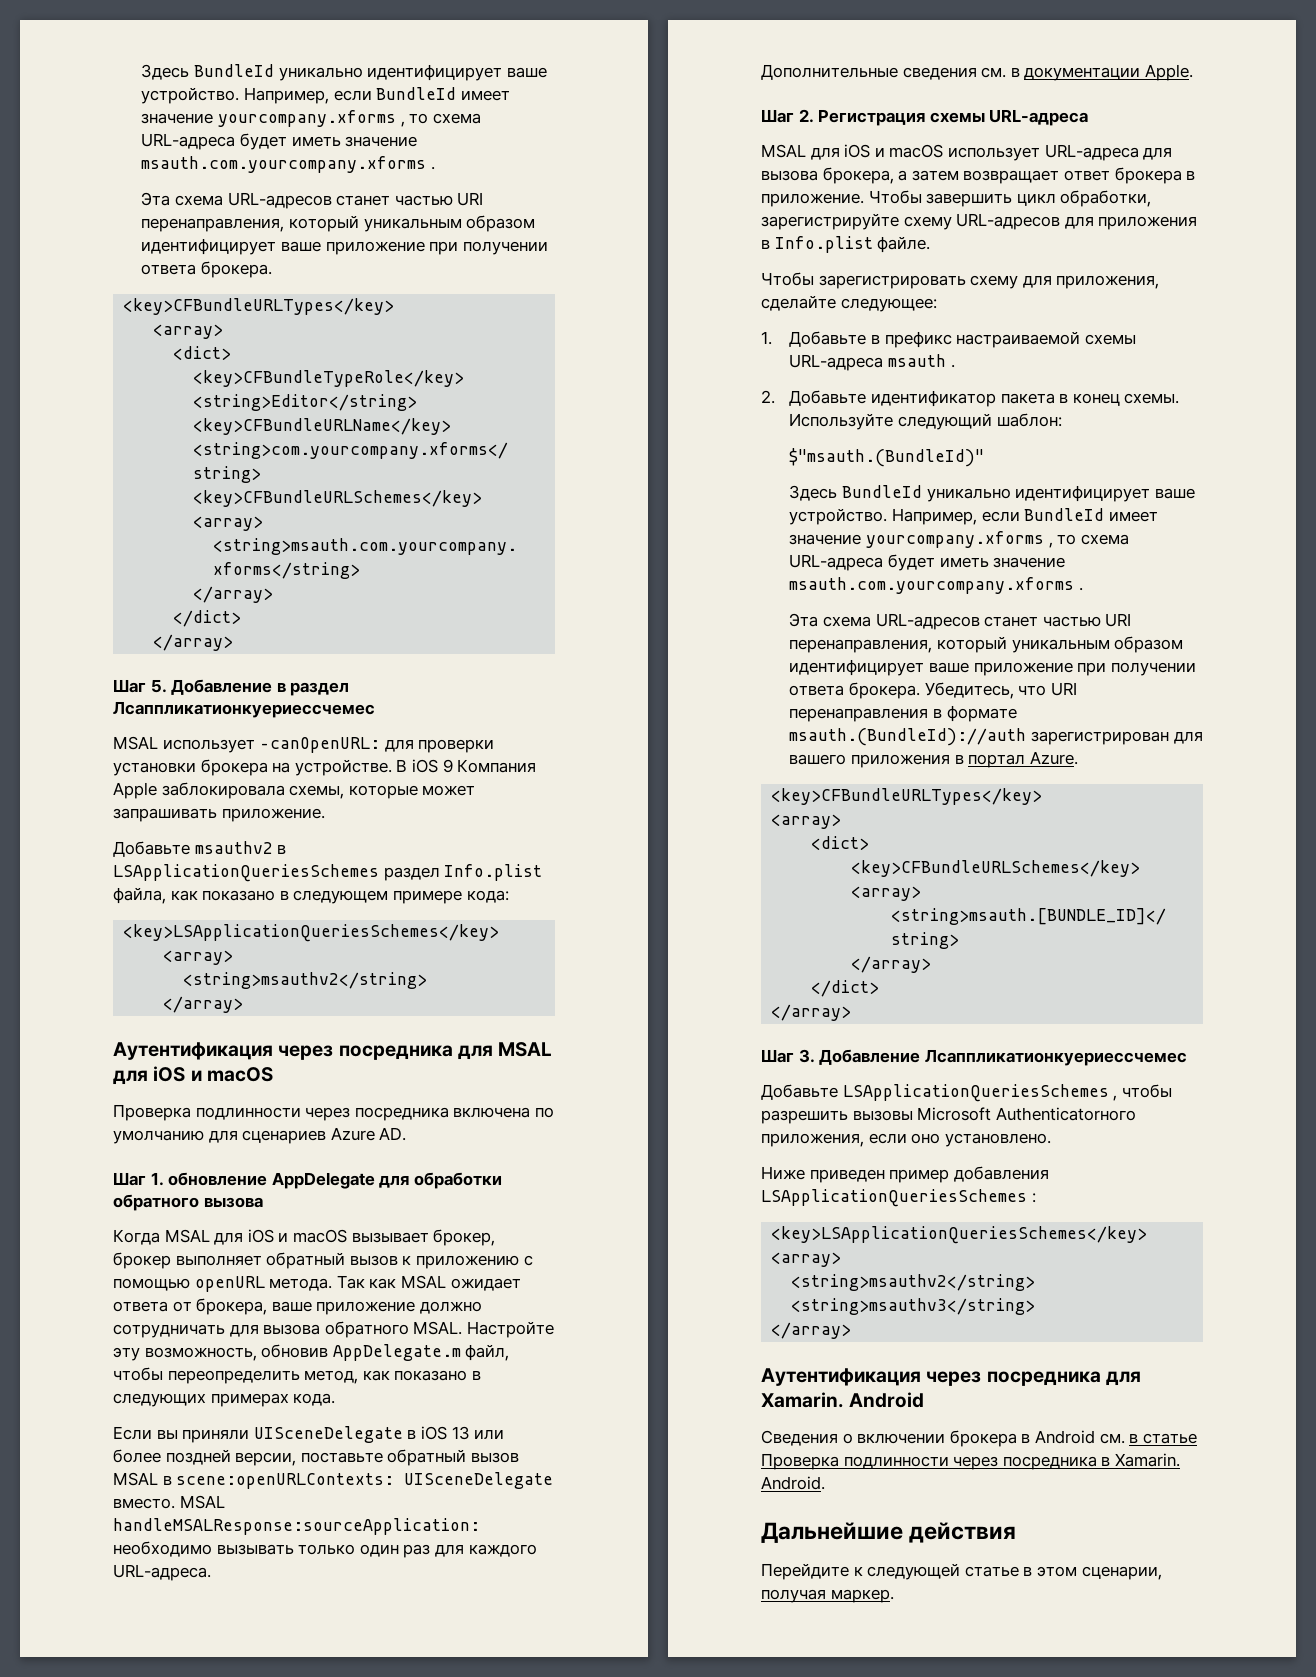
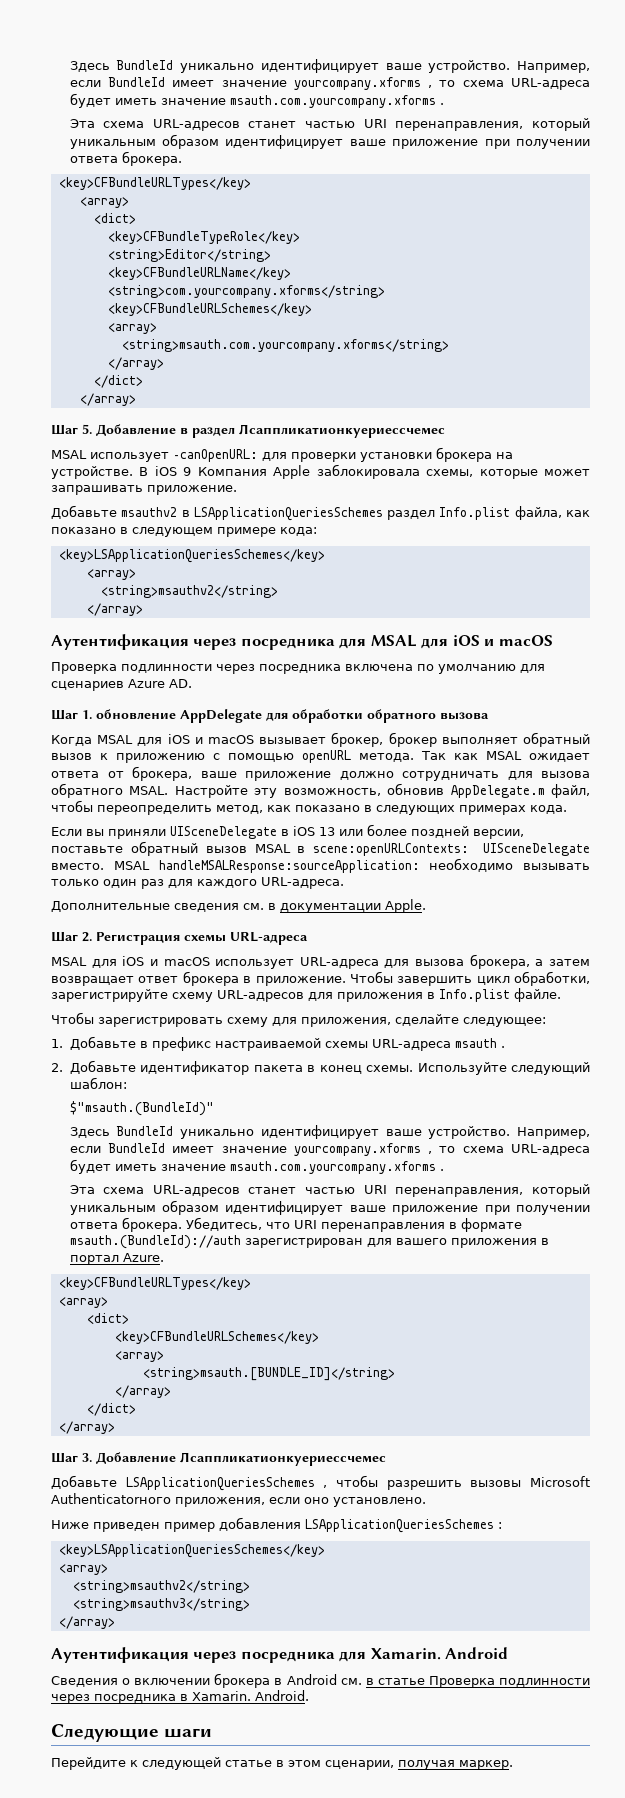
[761,1522,1017,1543] Дальнейшие действия -> [51,1724,213,1742] Следующие шаги

